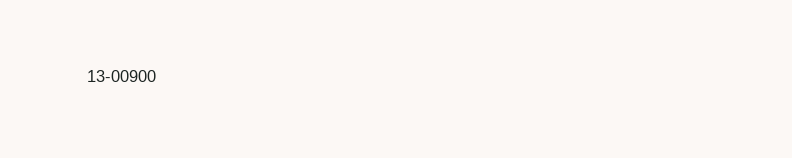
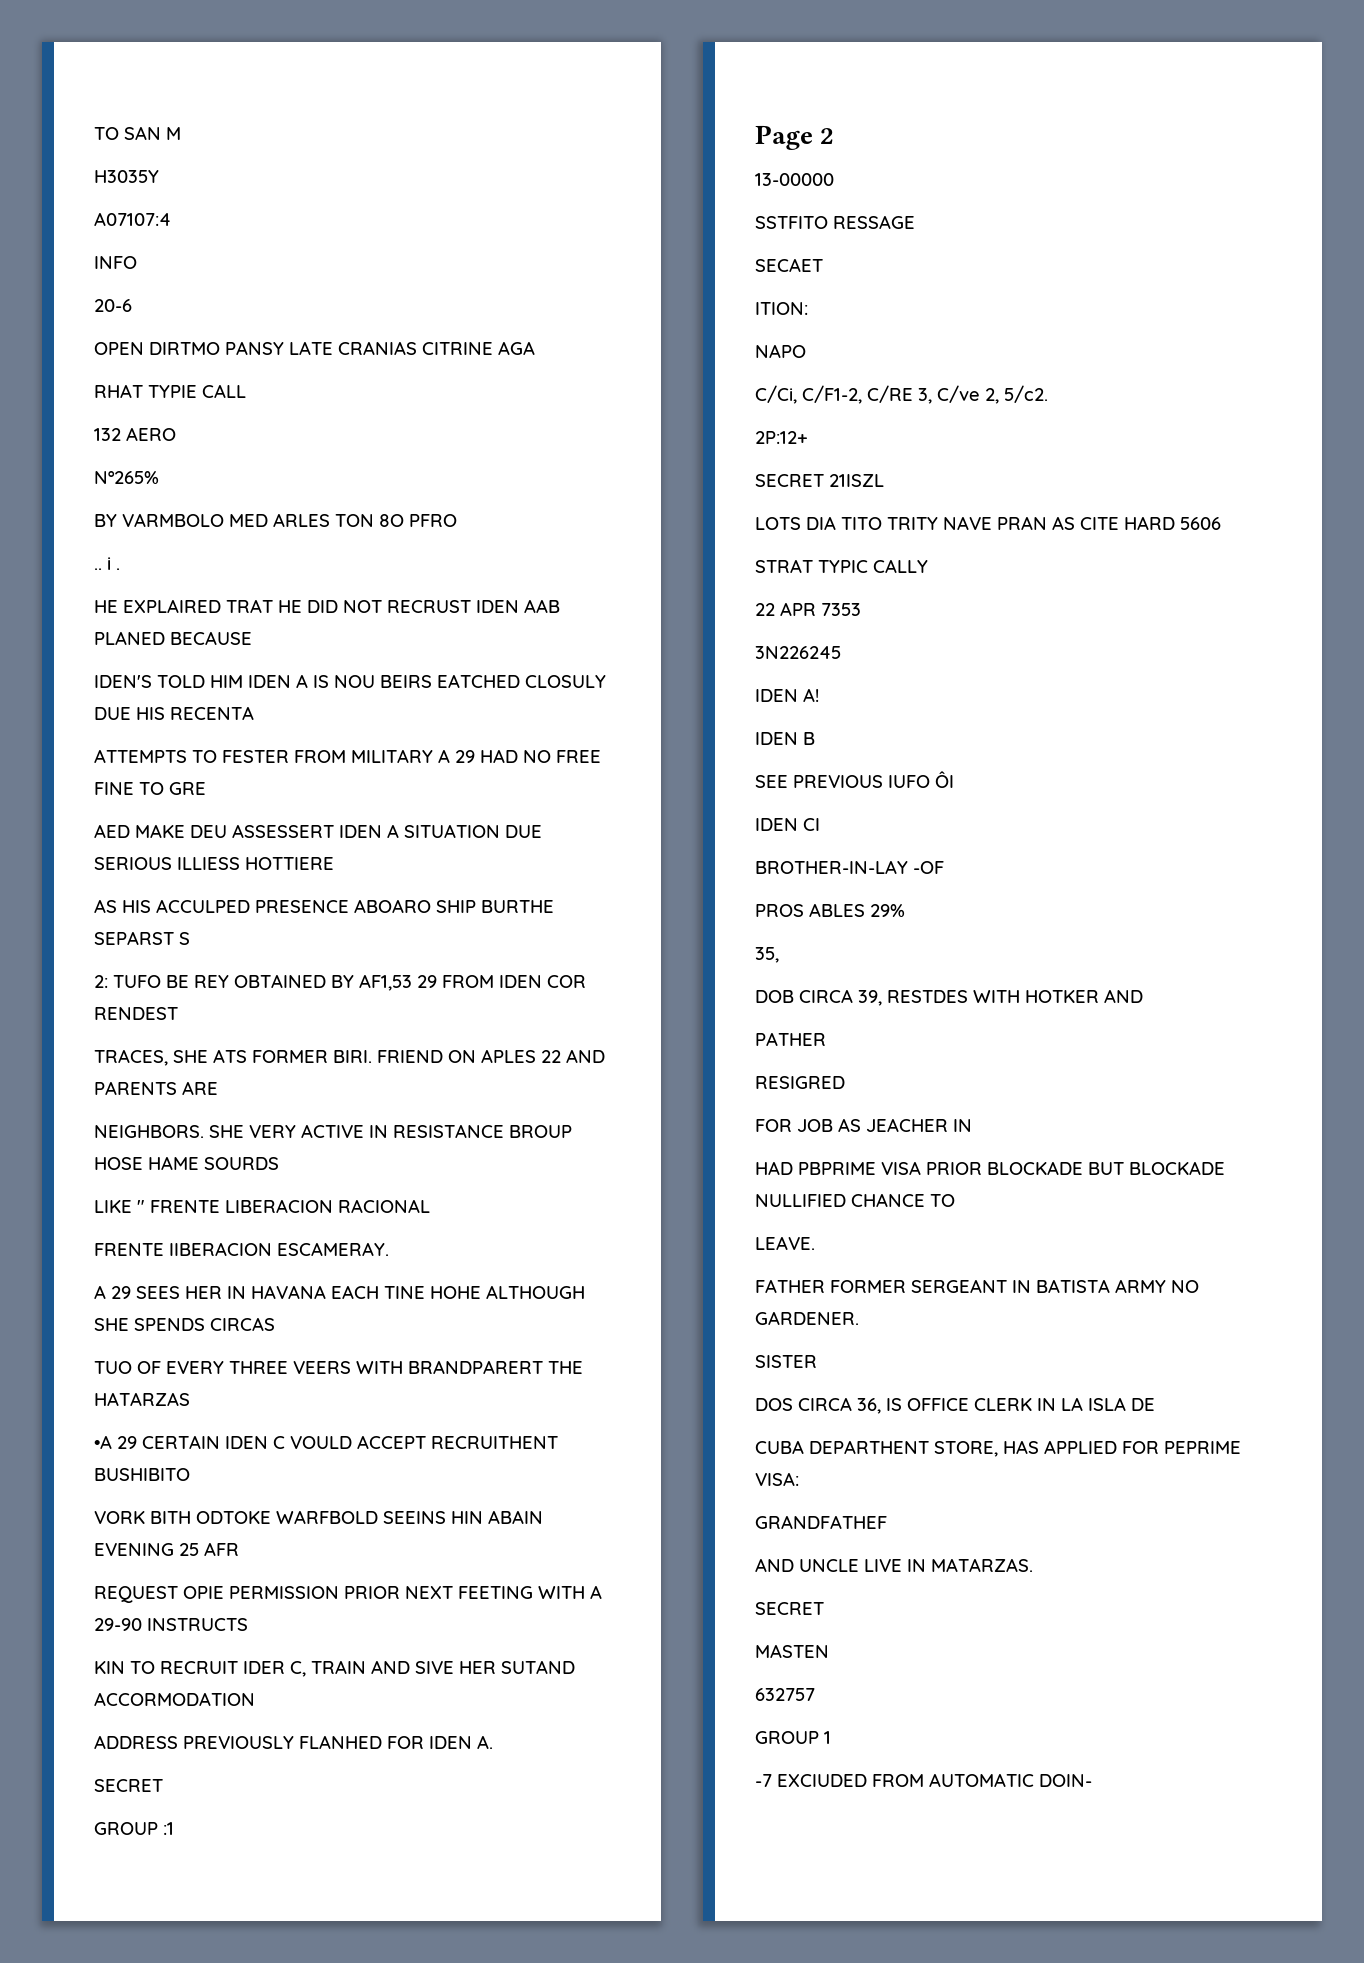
[87,70,156,82] 13-00900 -> [94,126,181,140] [94,170,159,183] [94,212,171,226] [94,256,137,269] [94,299,132,312] [94,341,535,355] [94,384,246,398] [94,427,176,441] [94,471,159,484] [94,513,457,527] [94,557,120,570] [94,599,560,613] [94,631,252,645] [94,674,606,688] [94,706,254,720] [94,749,601,763] [94,782,206,795] [94,824,542,838] [94,857,334,870] [94,899,554,913] [94,931,190,945] [94,974,586,991] [94,1007,178,1020] [94,1049,605,1066] [94,1081,218,1095] [94,1124,572,1138] [94,1156,279,1170] [94,1199,430,1213] [94,1242,389,1256] [94,1285,585,1299] [94,1317,275,1331] [94,1360,583,1374] [94,1392,190,1406] [94,1435,558,1449] [94,1468,190,1481] [94,1510,543,1524] [94,1542,239,1556] [94,1585,602,1603] [94,1618,248,1631] [94,1660,575,1677] [94,1692,255,1706] [94,1735,493,1749] [94,1779,163,1792] [94,1822,174,1835] [755,125,835,150] [755,173,834,186] [755,215,915,229] [755,258,823,272] [755,302,808,315] [755,344,806,358] [755,385,1048,404] [755,431,808,444] [755,474,884,487] [755,516,1221,530] [755,559,928,573] [755,602,861,616] [755,646,841,659] [755,688,819,702] [755,732,815,745] [755,771,954,788] [755,818,820,831] [755,860,944,874] [755,903,905,917] [755,947,779,963] [755,989,1143,1006] [755,1032,826,1046] [755,1076,845,1089] [755,1118,972,1132] [755,1161,1225,1175] [755,1193,955,1207] [755,1236,815,1250] [755,1279,1199,1293] [755,1311,859,1325] [755,1355,817,1368] [755,1397,1155,1414] [755,1440,1241,1457] [755,1472,799,1486] [755,1515,887,1529] [755,1558,1033,1572] [755,1602,824,1615] [755,1644,829,1658] [755,1688,815,1701] [755,1731,831,1744] [755,1773,1092,1787] TO SAN M // H3035Y // A07107:4 // INFO // 20-6 // OPEN DIRTMO PANSY LATE CRANIAS CITRINE AGA // RHAT TYPIE CALL // 132 AERO // Nº265% // BY VARMBOLO MED ARLES TON 8O PFRO // .. i . // HE EXPLAIRED TRAT HE DID NOT RECRUST IDEN AAB PLANED BECAUSE // IDEN'S TOLD HIM IDEN A IS NOU BEIRS EATCHED CLOSULY DUE HIS RECENTA // ATTEMPTS TO FESTER FROM MILITARY A 29 HAD NO FREE FINE TO GRE // AED MAKE DEU ASSESSERT IDEN A SITUATION DUE SERIOUS ILLIESS HOTTIERE // AS HIS ACCULPED PRESENCE ABOARO SHIP BURTHE SEPARST S // 2: TUFO BE REY OBTAINED BY AF1,53 29 FROM IDEN COR RENDEST // TRACES, SHE ATS FORMER BIRI. FRIEND ON APLES 22 AND PARENTS ARE // NEIGHBORS. SHE VERY ACTIVE IN RESISTANCE BROUP HOSE HAME SOURDS // LIKE " FRENTE LIBERACION RACIONAL // FRENTE IIBERACION ESCAMERAY. // A 29 SEES HER IN HAVANA EACH TINE HOHE ALTHOUGH SHE SPENDS CIRCAS // TUO OF EVERY THREE VEERS WITH BRANDPARERT THE HATARZAS // •A 29 CERTAIN IDEN C VOULD ACCEPT RECRUITHENT BUSHIBITO // VORK BITH ODTOKE WARFBOLD SEEINS HIN ABAIN EVENING 25 AFR // REQUEST OPIE PERMISSION PRIOR NEXT FEETING WITH A 29-90 INSTRUCTS // KIN TO RECRUIT IDER C, TRAIN AND SIVE HER SUTAND ACCORMODATION // ADDRESS PREVIOUSLY FLANHED FOR IDEN A. // SECRET // GROUP :1 // Page 2 // 13-00000 // SSTFITO RESSAGE // SECAET // ITION: // NAPO // C/Ci, C/F1-2, C/RE 3, C/ve 2, 5/c2. // 2P:12+ // SECRET 21ISZL // LOTS DIA TITO TRITY NAVE PRAN AS CITE HARD 5606 // STRAT TYPIC CALLY // 22 APR 7353 // 3N226245 // IDEN A! // IDEN B // SEE PREVIOUS IUFO ÔI // IDEN CI // BROTHER-IN-LAY -OF // PROS ABLES 29% // 35, // DOB CIRCA 39, RESTDES WITH HOTKER AND // PATHER // RESIGRED // FOR JOB AS JEACHER IN // HAD PBPRIME VISA PRIOR BLOCKADE BUT BLOCKADE NULLIFIED CHANCE TO // LEAVE. // FATHER FORMER SERGEANT IN BATISTA ARMY NO GARDENER. // SISTER // DOS CIRCA 36, IS OFFICE CLERK IN LA ISLA DE // CUBA DEPARTHENT STORE, HAS APPLIED FOR PEPRIME VISA: // GRANDFATHEF // AND UNCLE LIVE IN MATARZAS. // SECRET // MASTEN // 632757 // GROUP 1 // -7 EXCIUDED FROM AUTOMATIC DOIN-

